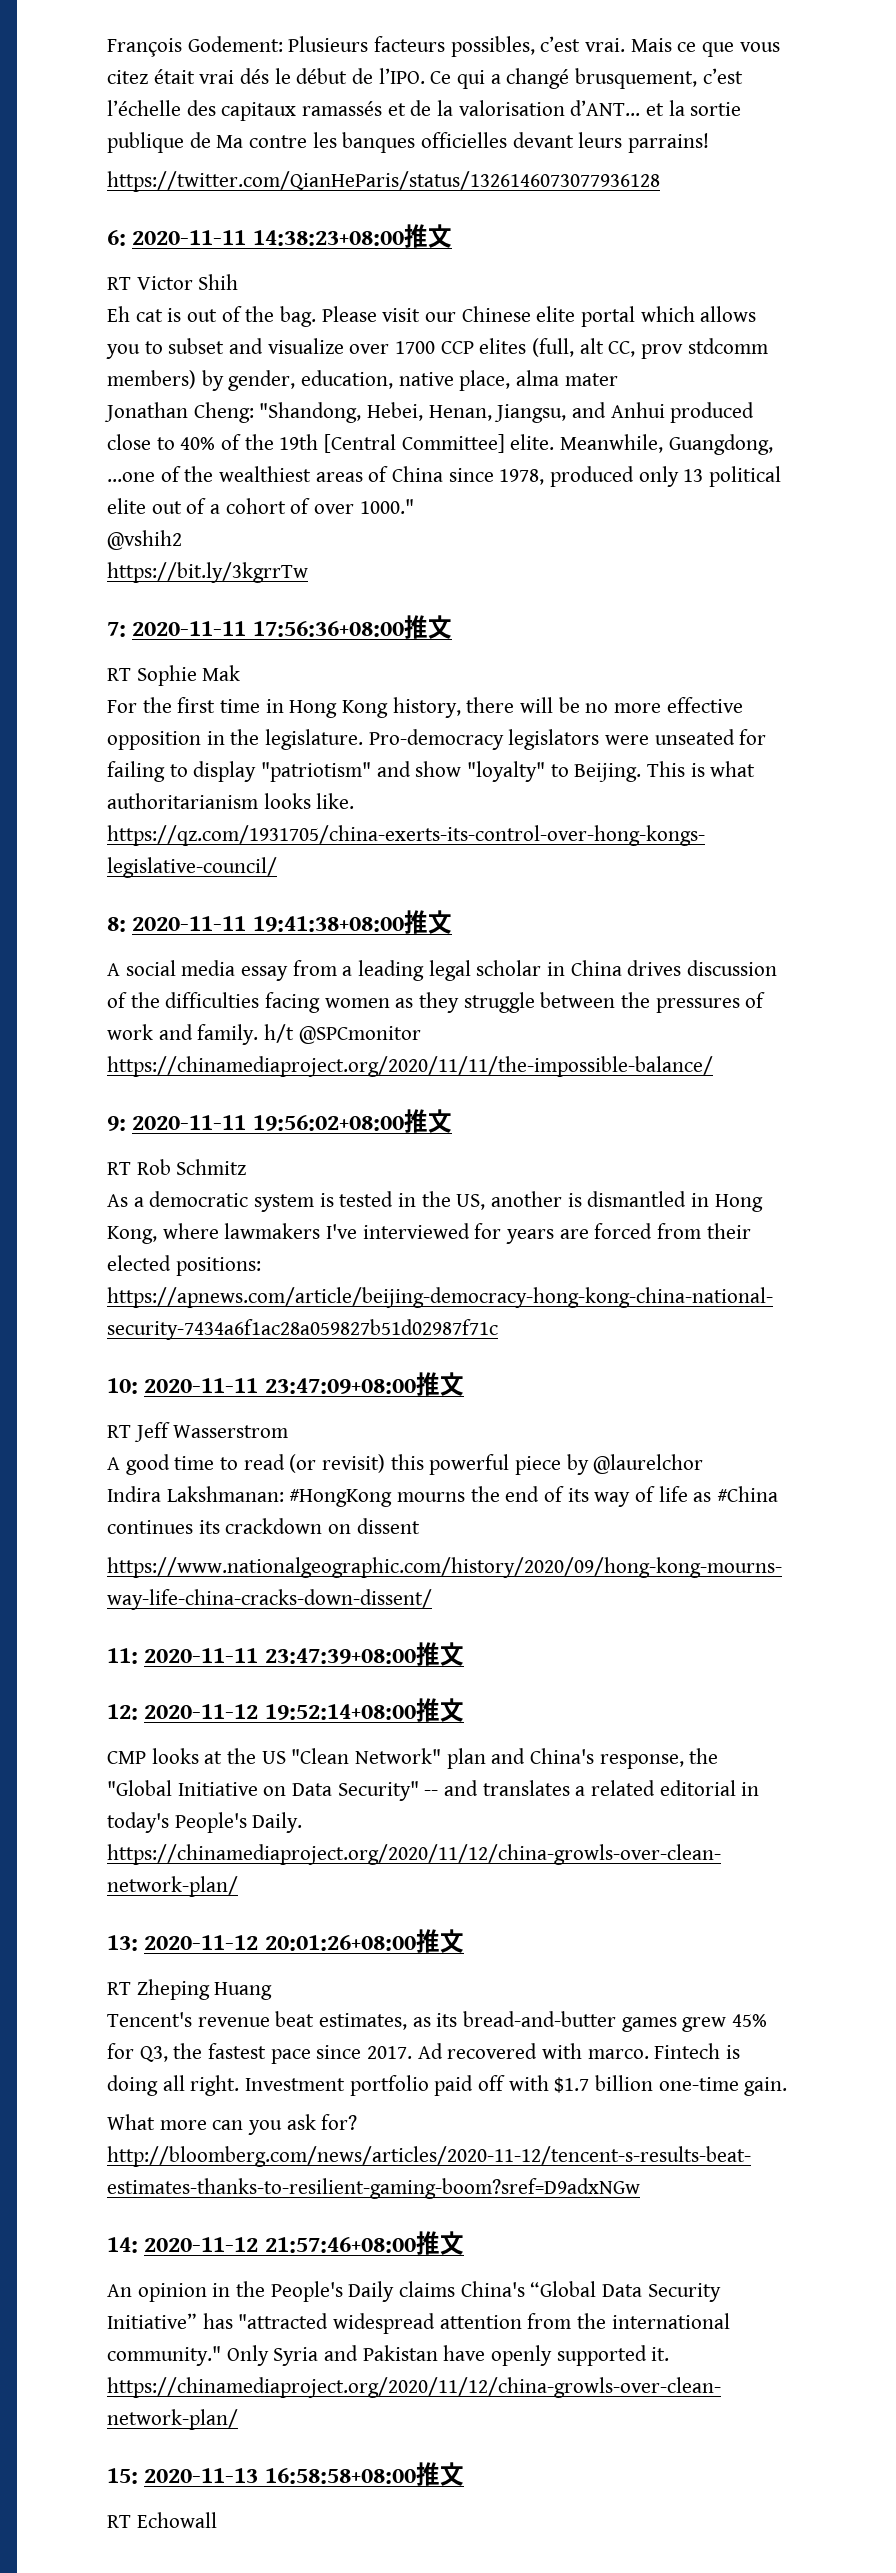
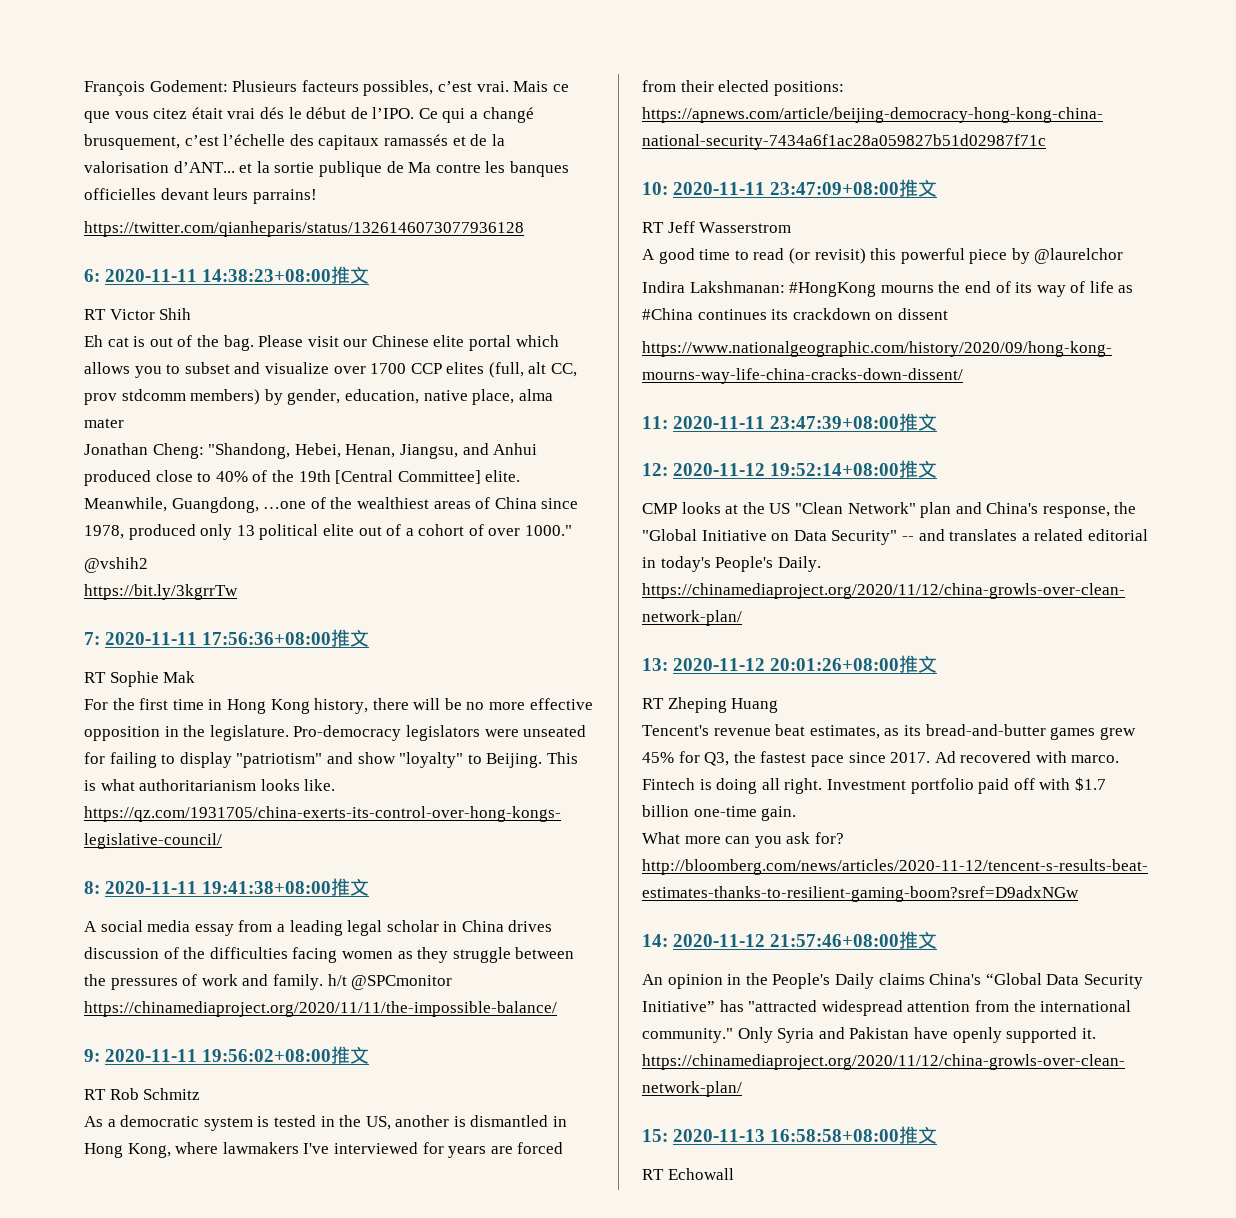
[107,171,660,192] https://twitter.com/QianHeParis/status/1326146073077936128 -> [84,221,524,237] https://twitter.com/qianheparis/status/1326146073077936128

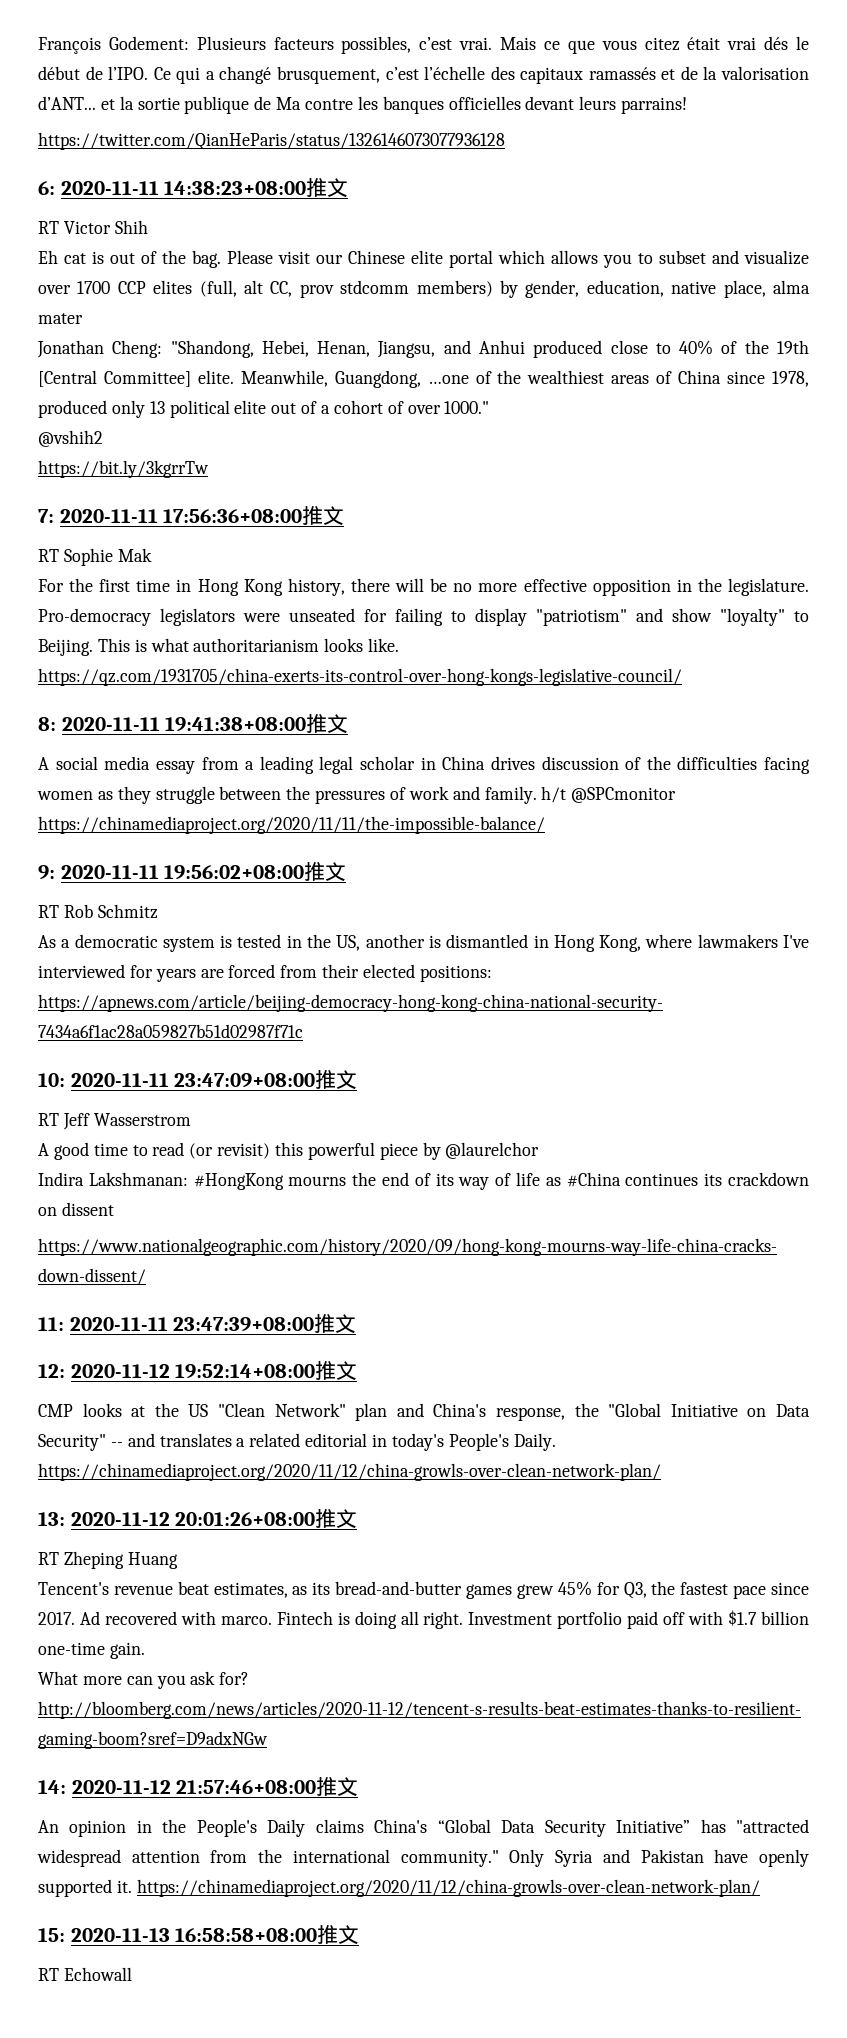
[84,221,524,237] https://twitter.com/qianheparis/status/1326146073077936128 -> [38,132,505,150] https://twitter.com/QianHeParis/status/1326146073077936128

